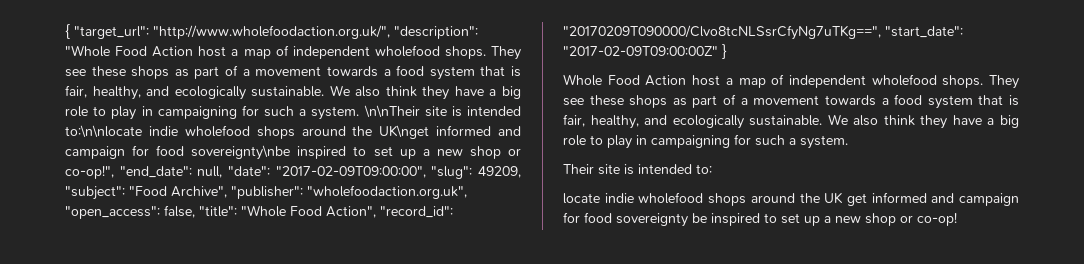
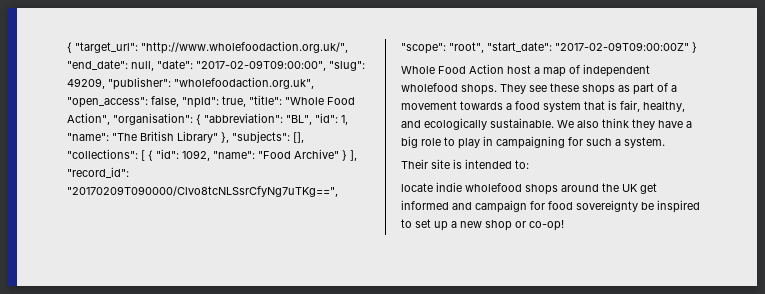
[394,26,478,39] [65,45,521,60] [65,65,522,80] [65,85,521,100] [65,105,521,120] [65,125,521,139] [65,145,521,160] [65,165,114,179] "description": "Whole Food Action host a map of independent wholefood shops. They see these shops as part of a movement towards a food system that is fair, healthy, and ecologically sustainable. We also think they have a big role to play in campaigning for such a system. \n\nTheir site is intended to:\n\nlocate indie wholefood shops around the UK\nget informed and campaign for food sovereignty\nbe inspired to set up a new shop or co-op!", -> (348, 47) none
[65,186,227,200] "subject": "Food Archive", -> (105, 83) none
(195, 211) none -> [182,96,246,108] "npld": true,
[380,206,453,218] [563,25,881,40] "record_id": "20170209T090000/Clvo8tcNLSsrCfyNg7uTKg==", -> [113,113,348,125] [67,131,304,143] [67,149,357,161] [67,167,129,178] [67,186,338,197] [401,42,484,54] "organisation": { "abbreviation": "BL", "id": 1, "name": "The British Library" }, "subjects": [], "collections": [ { "id": 1092, "name": "Food Archive" } ], "record_id": "20170209T090000/Clvo8tcNLSsrCfyNg7uTKg==", "scope": "root",

